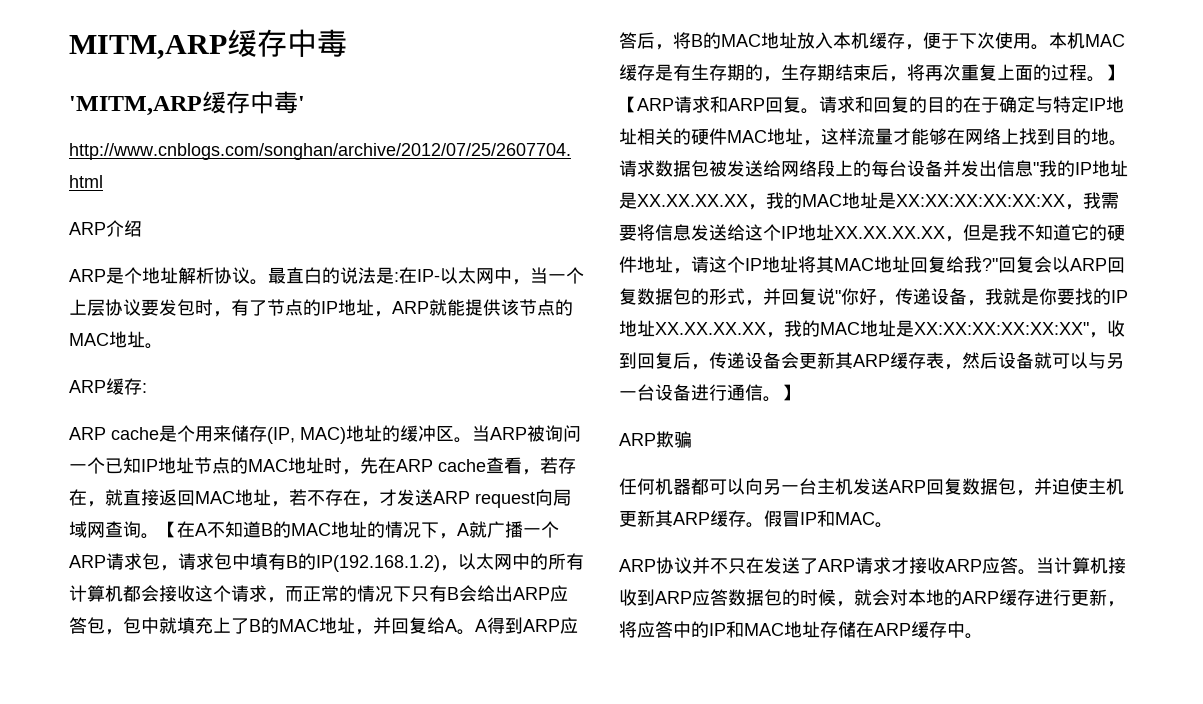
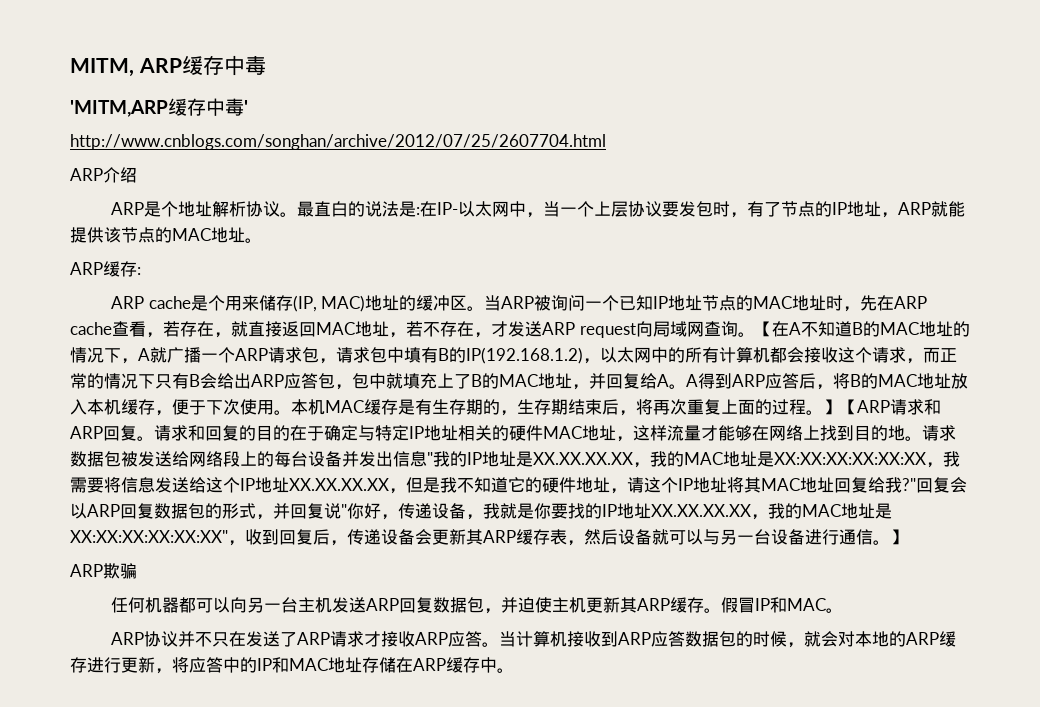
[69,35,227,59] MITM,ARP -> [70,58,182,77] MITM, ARP

